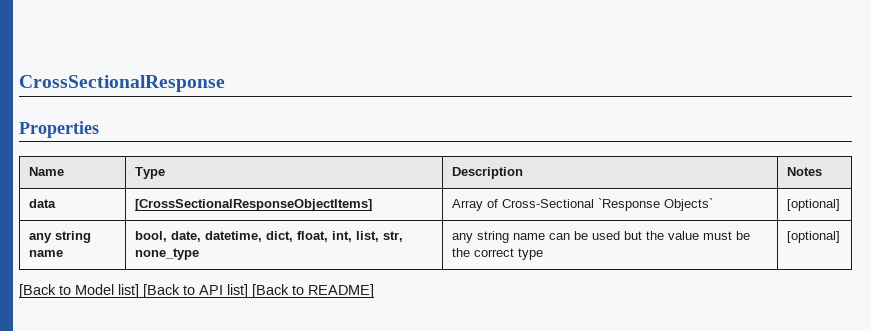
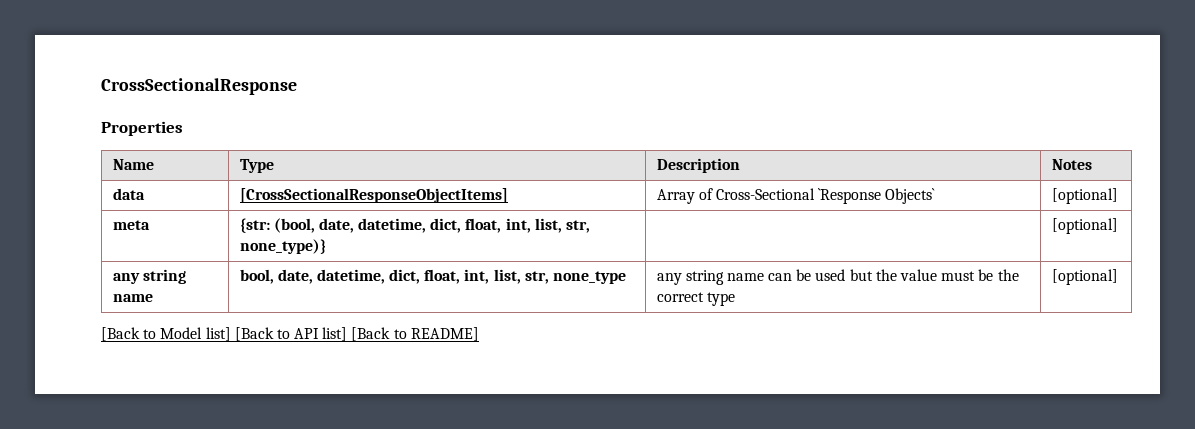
(840, 205) none -> [112,220,150,230] [239,218,590,233] [239,239,326,254] [1051,218,1118,234] // meta | {str: (bool, date, datetime, dict, float, int, list, str, none_type)} | | [optional]

